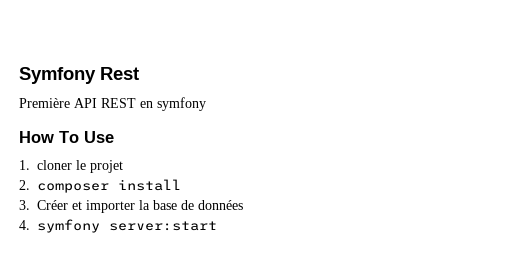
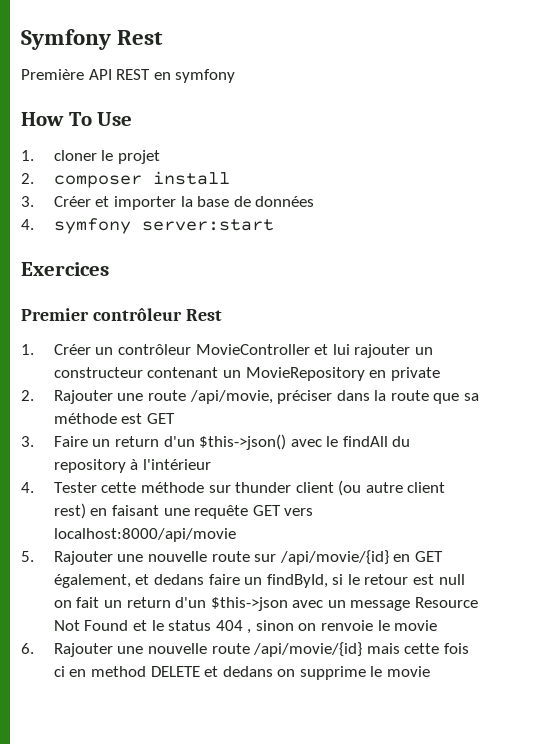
(217, 226) none -> [21,262,109,276] [21,308,222,321] [21,344,433,358] [53,367,440,381] [21,390,480,404] [53,413,175,424] [21,434,411,450] [53,459,211,473] [21,480,446,496] [53,503,314,519] [53,528,236,542] [21,550,443,565] [53,574,465,588] [53,597,479,611] [53,620,438,634] [21,642,469,657] [53,666,431,680] // Exercices // Premier contrôleur Rest // 1. Créer un contrôleur MovieController et lui rajouter un constructeur contenant un MovieRepository en private // 2. Rajouter une route /api/movie, préciser dans la route que sa méthode est GET // 3. Faire un return d'un $this->json() avec le findAll du repository à l'intérieur // 4. Tester cette méthode sur thunder client (ou autre client rest) en faisant une requête GET vers localhost:8000/api/movie // 5. Rajouter une nouvelle route sur /api/movie/{id} en GET également, et dedans faire un findById, si le retour est null on fait un return d'un $this->json avec un message Resource Not Found et le status 404 , sinon on renvoie le movie // 6. Rajouter une nouvelle route /api/movie/{id} mais cette fois ci en method DELETE et dedans on supprime le movie

